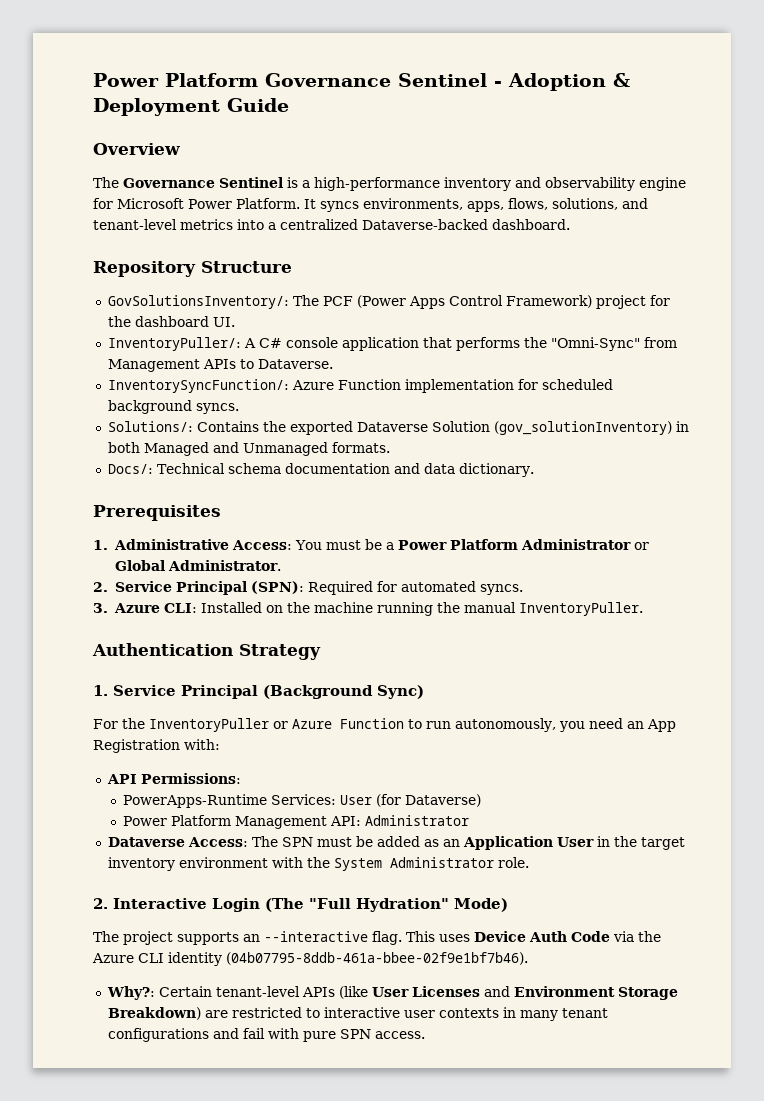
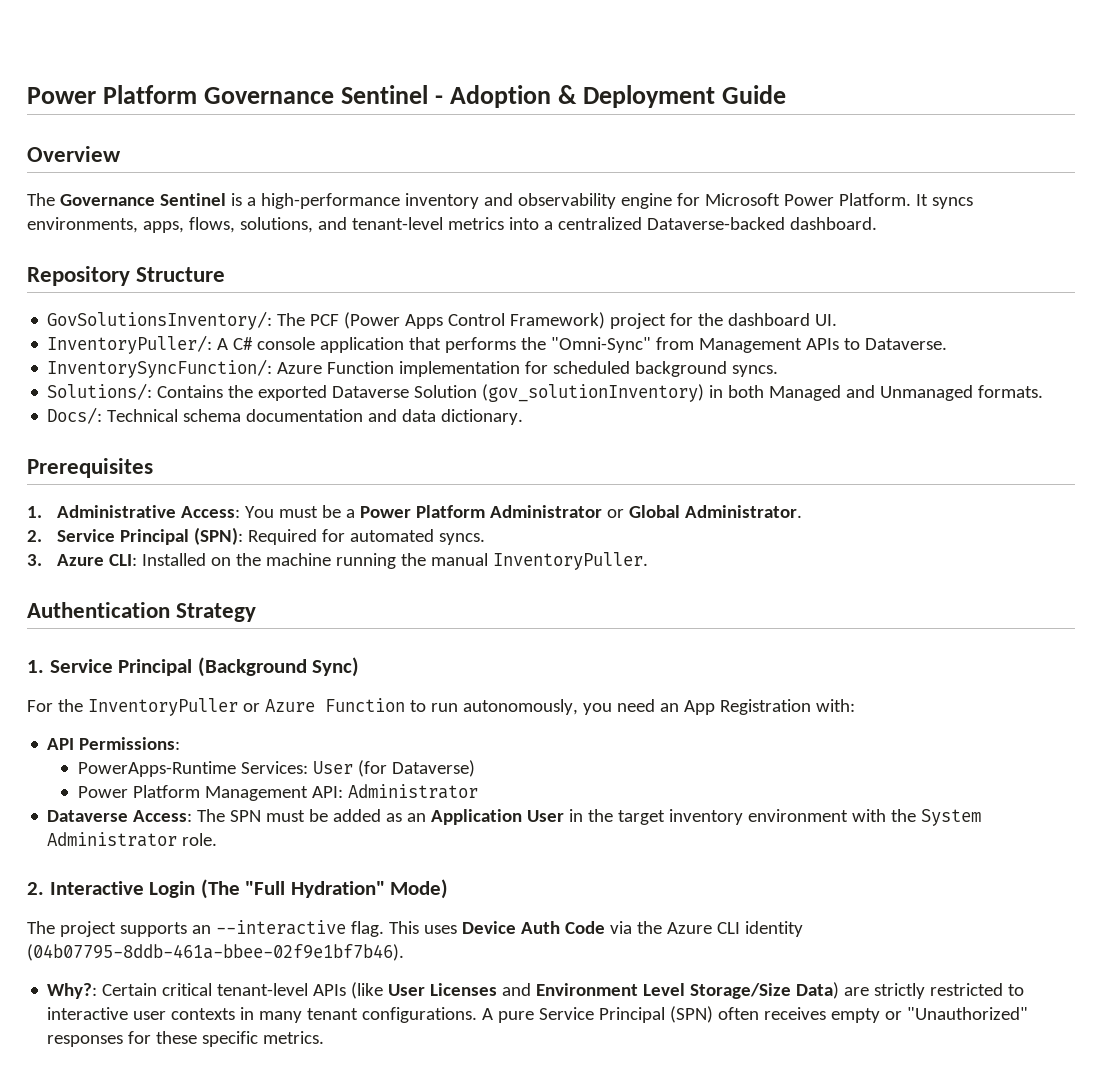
(212, 991) none -> [162,983,213,996] critical
[617,987,678,1000] [107,1007,228,1020] Storage Breakdown) are -> [643,982,926,999] Level Storage/Size Data) are strictly
[107,1028,425,1042] configurations and fail with pure SPN access. -> [362,1006,1029,1023] [47,1031,325,1047] configurations. A pure Service Principal (SPN) often receives empty or "Unauthorized" responses for these specific metrics.

